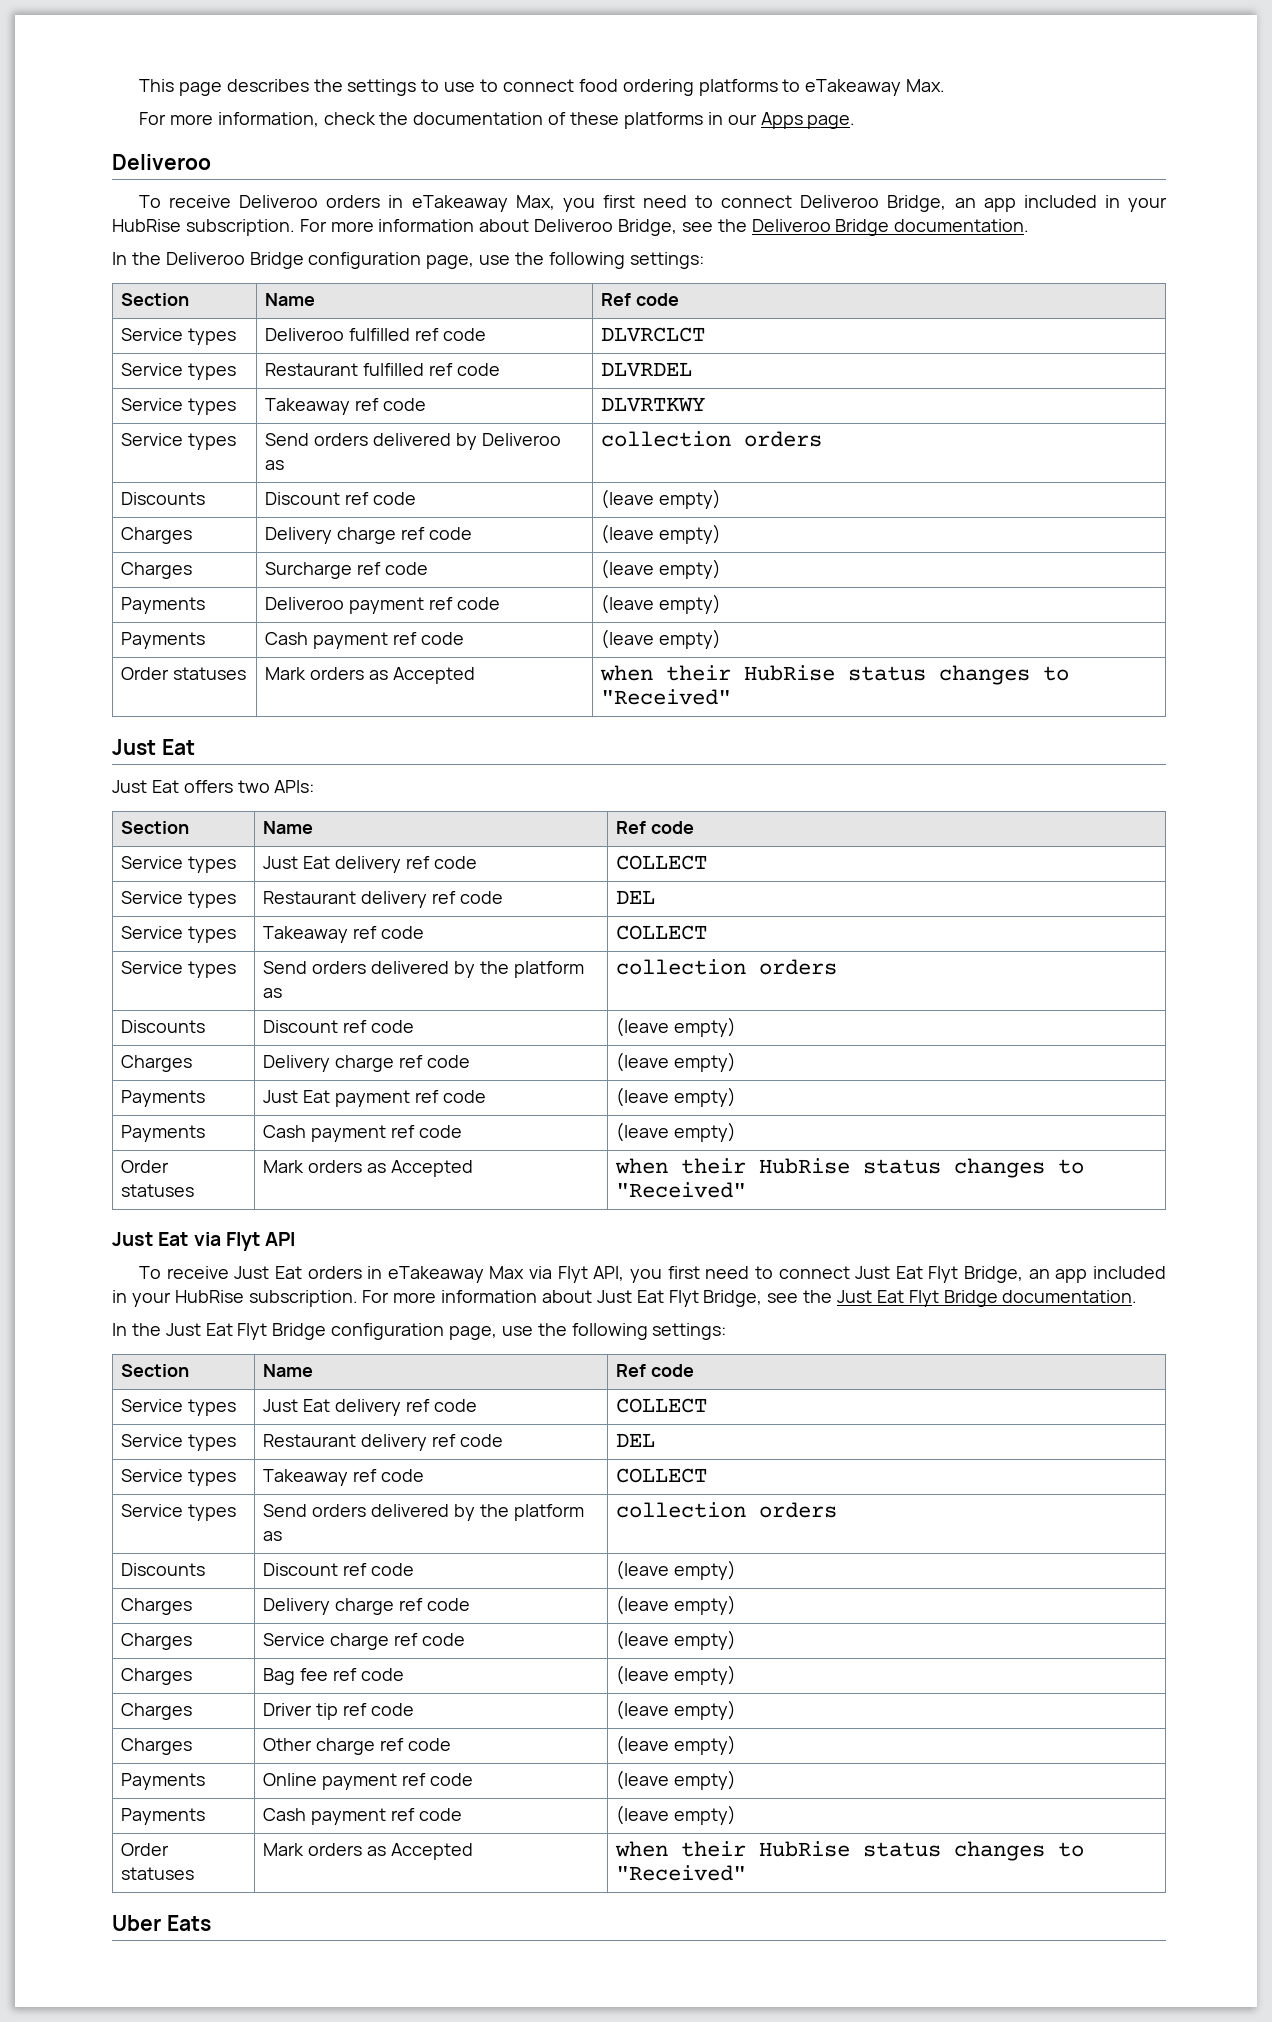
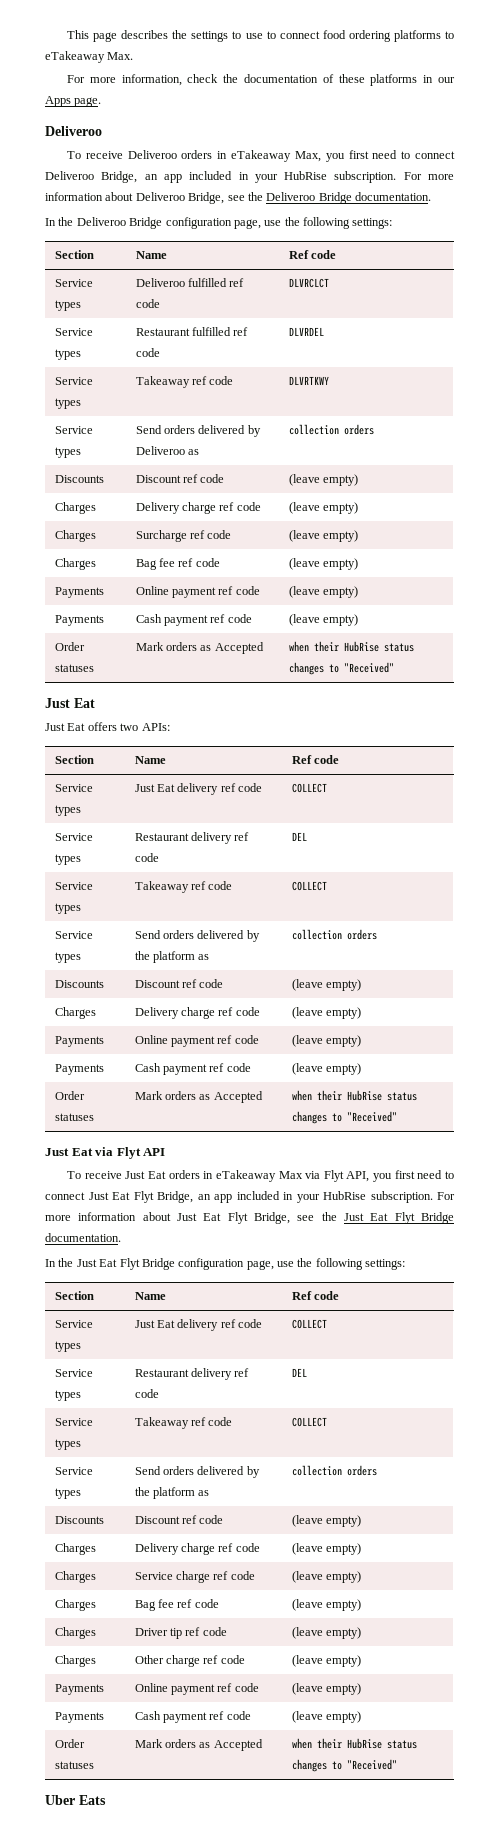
[121,597,206,614] [265,597,345,610] // Payments | Deliveroo -> [54,558,96,570] [135,558,220,570] [288,558,358,570] [54,587,104,598] [135,586,169,595] // Charges | Bag fee ref code | (leave empty) // Payments | Online
[263,1090,331,1103] Just Eat -> [134,1035,168,1044] Online

